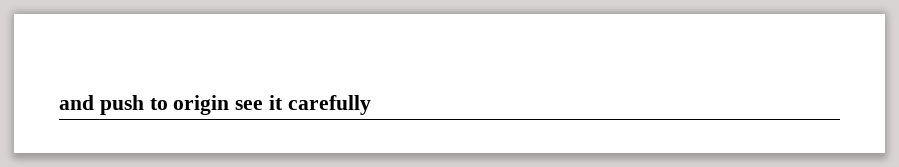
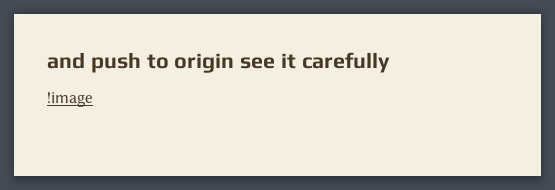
(371, 105) none -> [47,92,93,107] // !image

